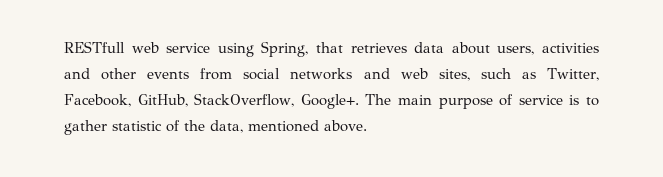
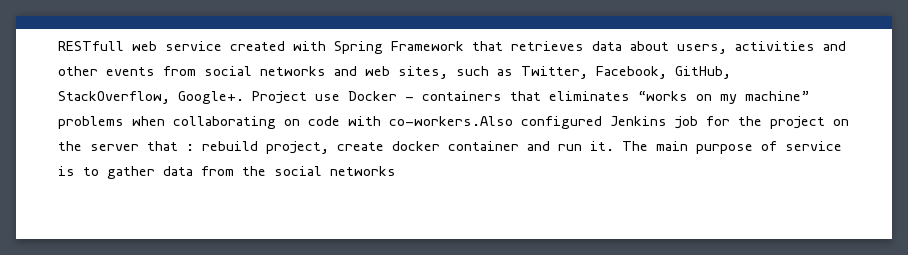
[217,41,309,57] using Spring, -> [230,41,464,54] created with Spring Framework
(359, 101) none -> [252,91,810,104] [58,116,849,129] [58,141,614,154] Project use Docker - containers that eliminates “works on my machine” problems when collaborating on code with co-workers.Also configured Jenkins job for the project on the server that : rebuild project, create docker container and run it.
[112,120,367,133] statistic of the data, mentioned above. -> [163,166,396,176] data from the social networks

